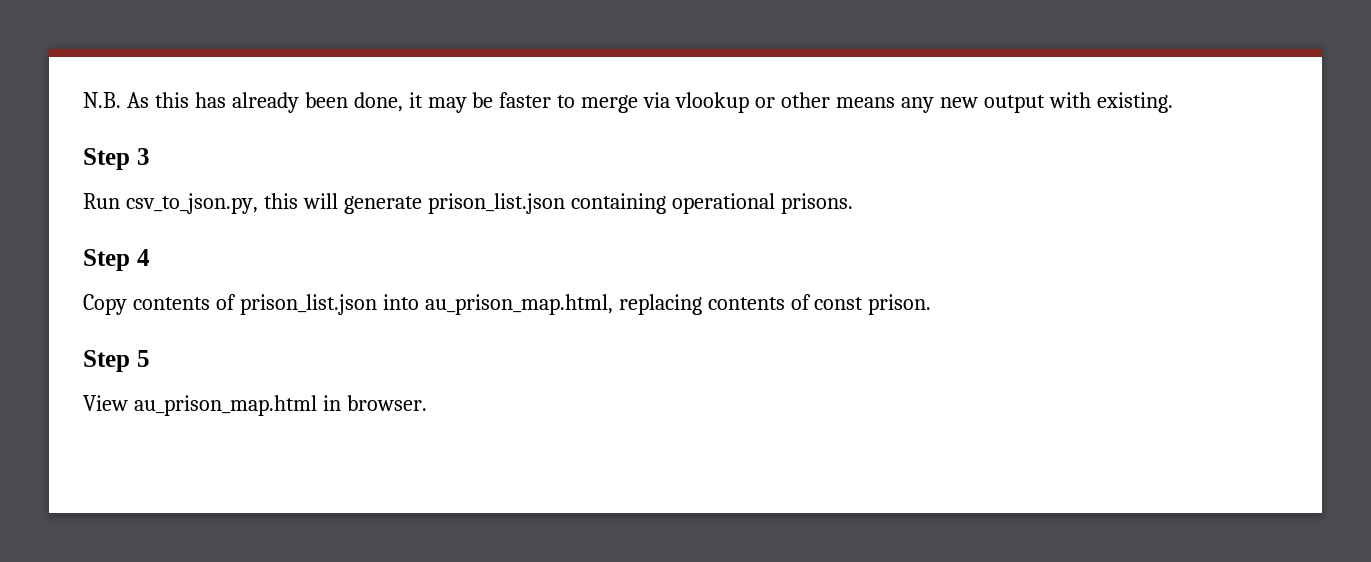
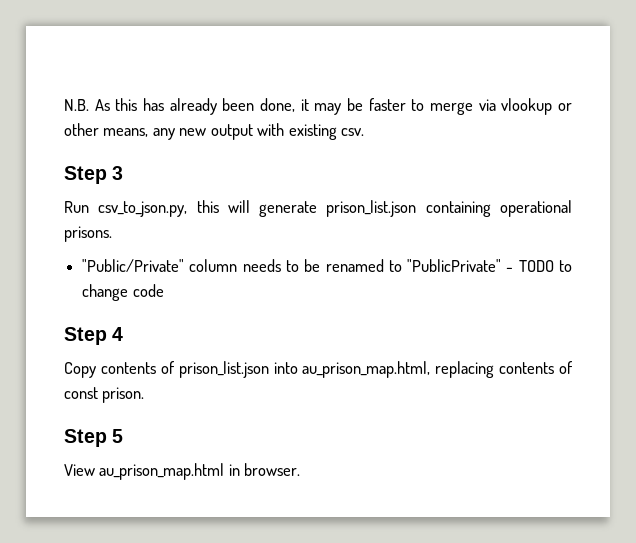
[835,97,895,108] means -> [103,128,149,137] means,
[1096,92,1173,113] existing. -> [288,124,365,140] existing csv.
(853, 203) none -> [82,259,573,272] [82,284,164,301] // "Public/Private" column needs to be renamed to "PublicPrivate" - TODO to change code

